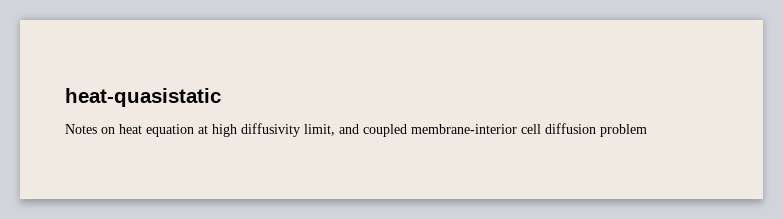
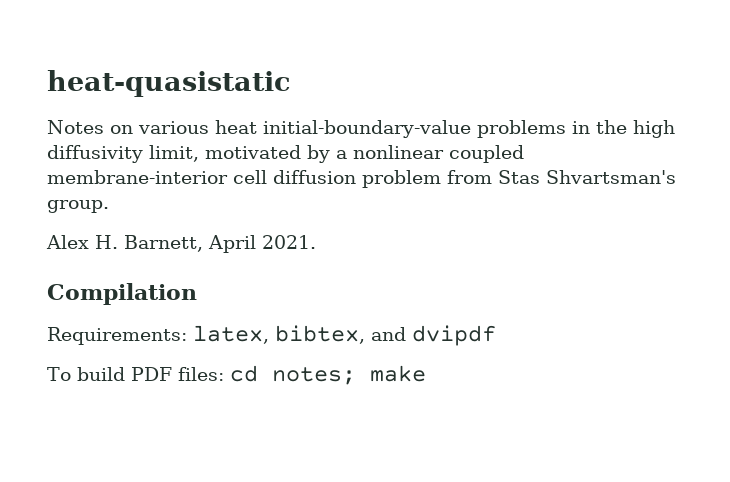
[119,123,359,137] heat equation at high diffusivity limit, and -> [138,120,675,138] [47,145,444,163] various heat initial-boundary-value problems in the high diffusivity limit, motivated by a nonlinear
(647, 130) none -> [447,170,676,184] [47,200,109,213] [46,235,316,253] [47,283,197,305] [47,325,496,346] [47,365,426,385] from Stas Shvartsman's group. // Alex H. Barnett, April 2021. // Compilation // Requirements: latex, bibtex, and dvipdf // To build PDF files: cd notes; make

